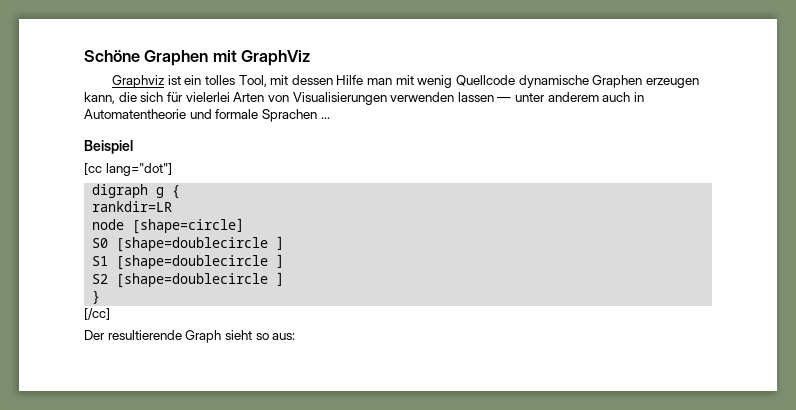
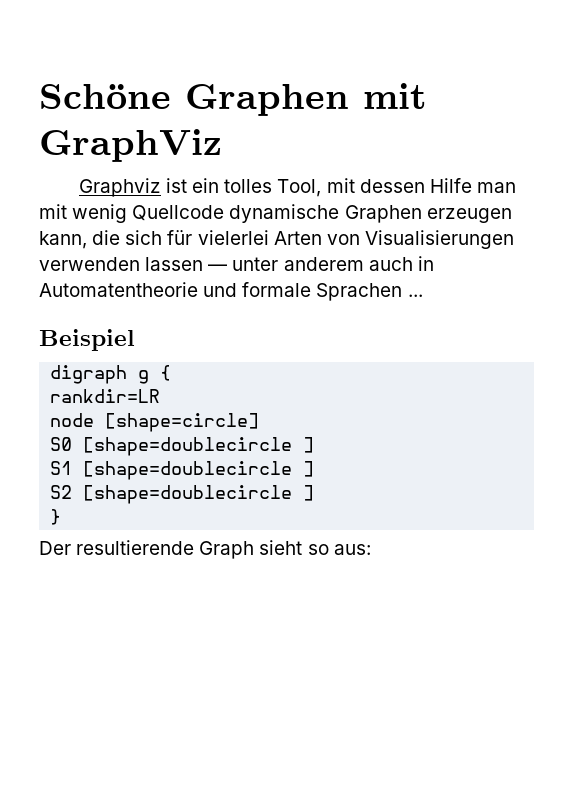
[84,163,172,176] // [cc lang="dot"] -> (135, 340) none
[84,308,110,320] // [/cc] -> (62, 517) none

